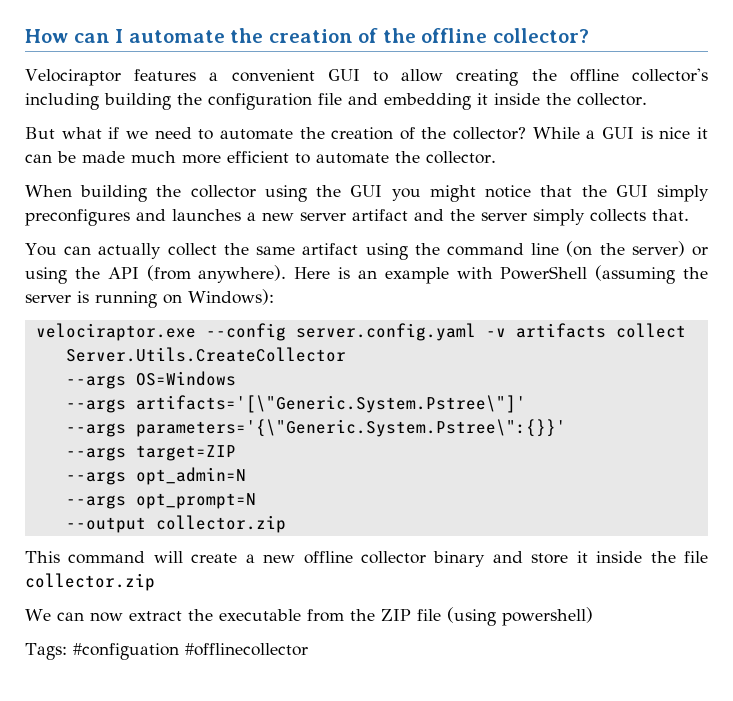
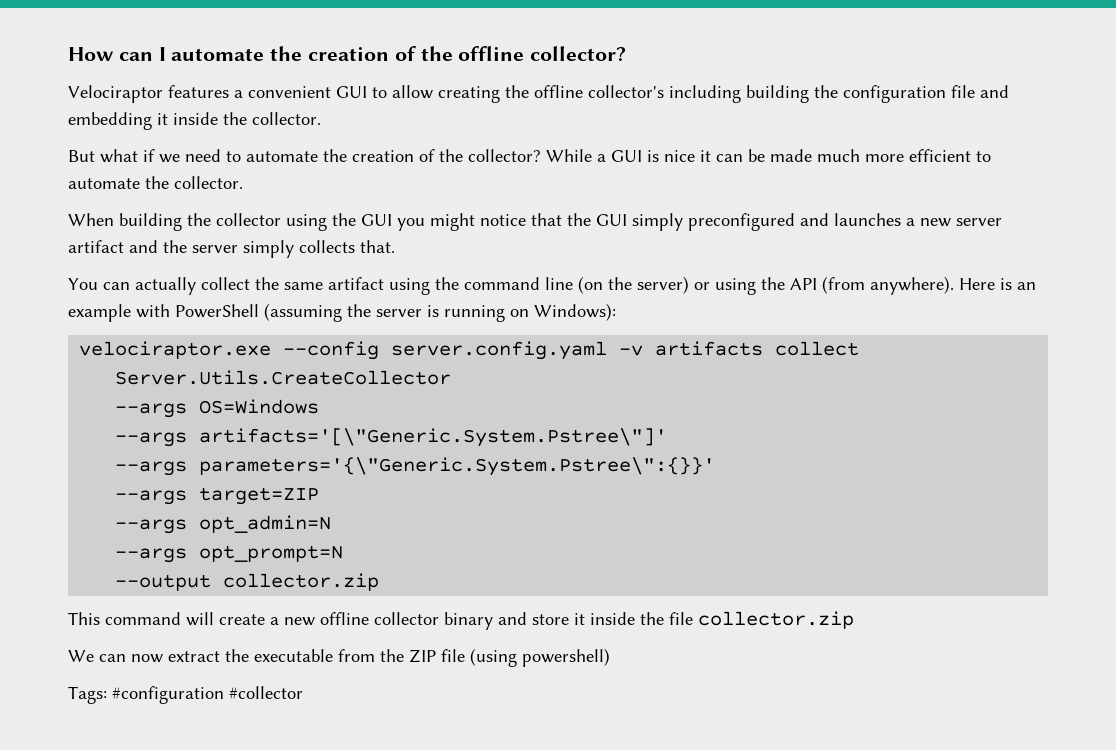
[25,209,130,226] preconfigures -> [688,213,795,231] preconfigured
[72,643,308,660] #configuation #offlinecollector -> [112,686,303,704] #configuration #collector

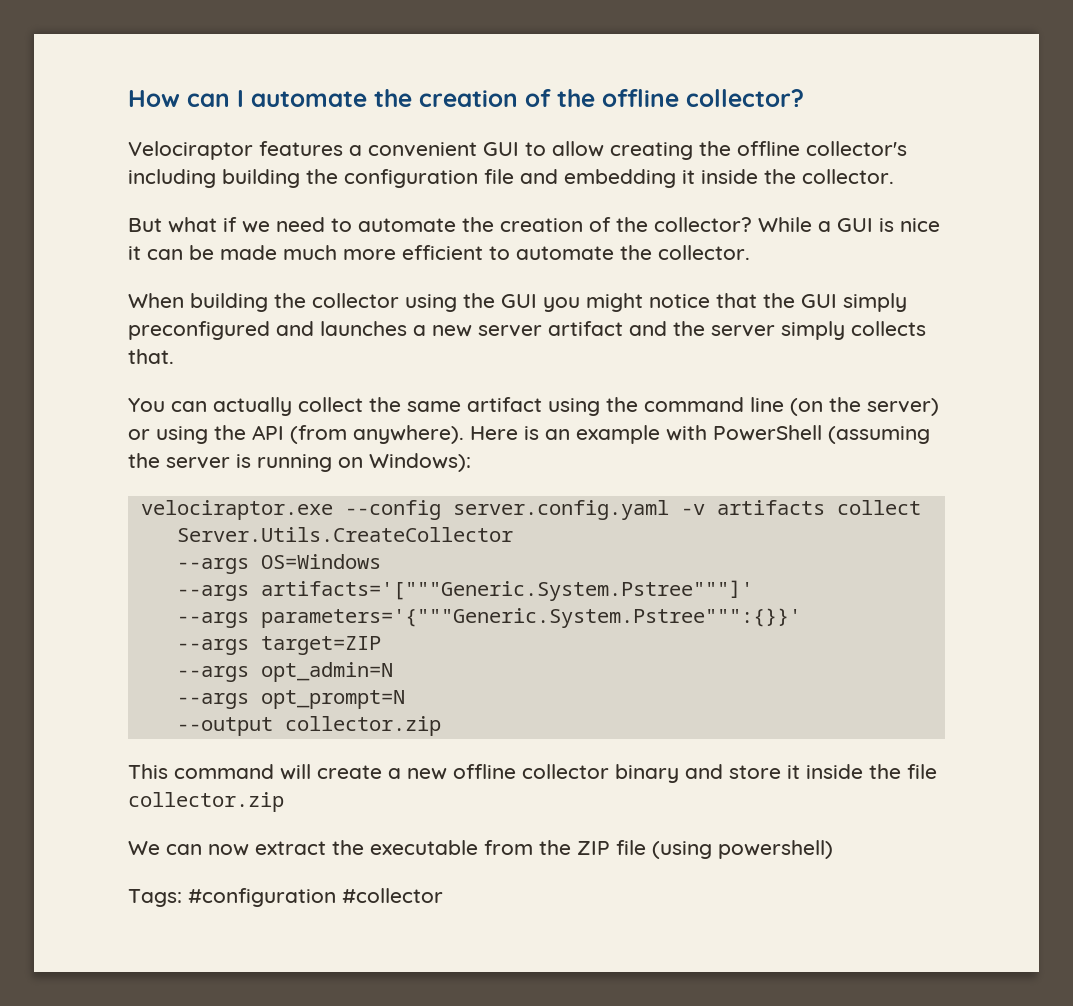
[199,428,668,447] [115,457,716,476] artifacts='[\"Generic.System.Pstree\"]' // --args parameters='{\"Generic.System.Pstree\":{}}' -> [260,580,753,601] [176,608,801,628] artifacts='["""Generic.System.Pstree"""]' // --args parameters='{"""Generic.System.Pstree""":{}}'

